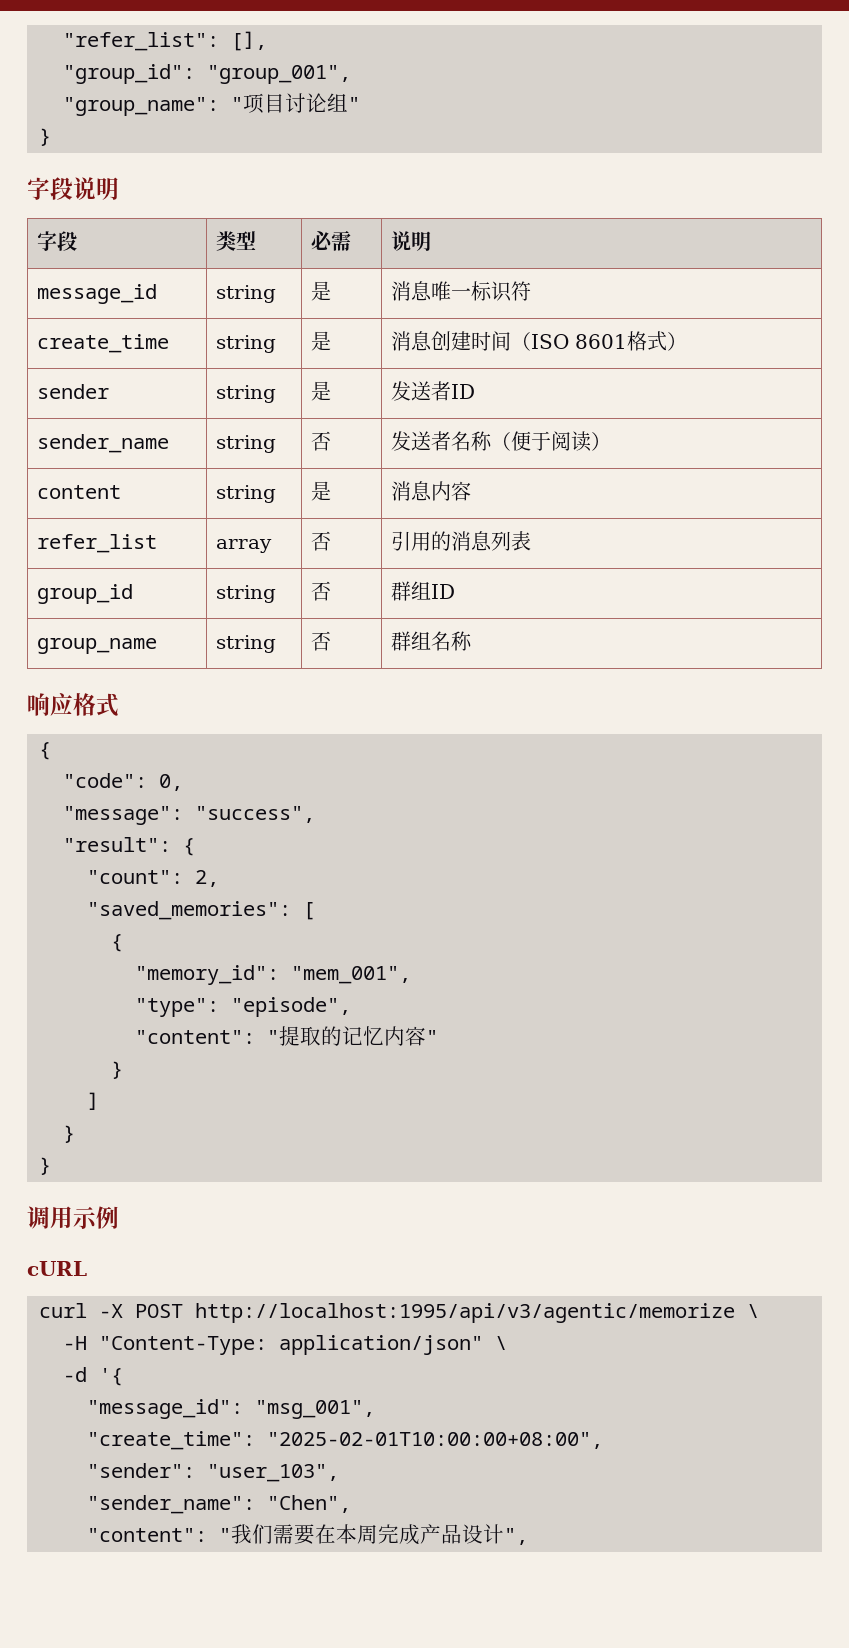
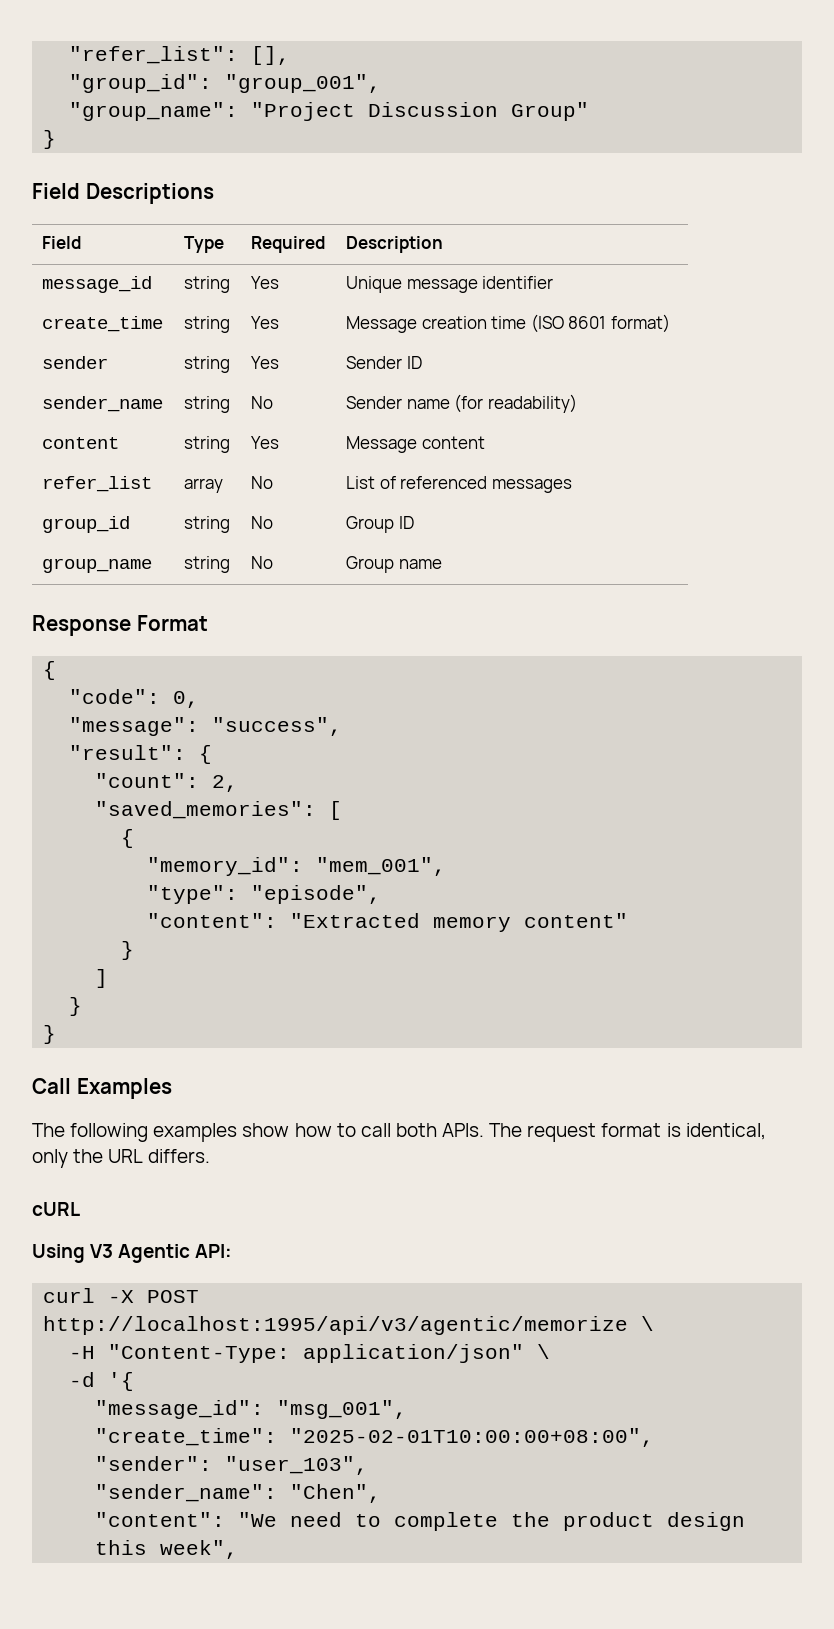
[231,93,360,114] [39,128,51,146] [27,177,119,200] [36,231,77,251] [215,231,256,251] [310,230,351,251] [390,231,431,251] [36,284,157,304] [215,285,276,303] [310,281,331,301] [390,281,531,302] [36,334,169,353] [215,335,276,353] [310,331,331,351] [390,331,687,351] "项目讨论组" // } // 字段说明 // 字段 | 类型 | 必需 | 说明 // message_id | string | 是 | 消息唯一标识符 // create_time | string | 是 | 消息创建时间（ISO 8601格式） -> [251,102,590,121] [43,130,57,149] [32,183,214,204] [42,236,82,249] [184,236,225,253] [251,236,326,253] [346,236,444,253] [42,276,153,293] [184,276,231,293] [251,276,280,289] [346,276,554,293] [42,316,164,332] [184,316,231,333] [251,316,280,329] [346,314,670,333] "Project Discussion Group" // } // Field Descriptions // Field | Type | Required | Description // message_id | string | Yes | Unique message identifier // create_time | string | Yes | Message creation time (ISO 8601 format)
[310,381,331,401] [390,381,451,401] 是 | 发送者 -> [251,356,280,369] [346,356,403,369] Yes | Sender
[310,431,331,451] [390,431,611,452] 否 | 发送者名称（便于阅读） -> [251,396,274,409] [346,394,577,413] No | Sender name (for readability)
[310,481,331,501] [390,481,471,501] 是 | 消息内容 -> [251,436,280,449] [346,436,485,453] Yes | Message content
[310,531,331,551] [390,531,531,551] 否 | 引用的消息列表 -> [251,476,274,489] [346,476,572,493] No | List of referenced messages
[310,581,331,601] [390,581,431,601] 否 | 群组 -> [251,516,274,529] [346,516,395,533] No | Group
[310,631,331,651] [390,631,472,651] [27,693,119,717] 否 | 群组名称 // 响应格式 -> [251,556,274,569] [346,556,442,573] [32,615,208,636] No | Group name // Response Format
[267,1026,438,1046] "提取的记忆内容" -> [290,913,629,932] "Extracted memory content"
[27,1206,119,1229] [27,1261,87,1276] 调用示例 // cURL -> [32,1078,172,1099] [32,1123,766,1142] [32,1149,211,1168] [32,1202,80,1216] [32,1244,233,1263] Call Examples // The following examples show how to call both APIs. The request format is identical, only the URL differs. // cURL // Using V3 Agentic API:
[219,1524,528,1545] "我们需要在本周完成产品设计", -> [238,1512,746,1531] [95,1540,239,1559] "We need to complete the product design this week",

